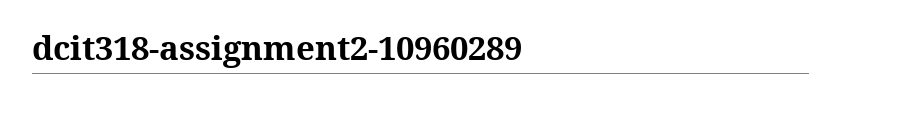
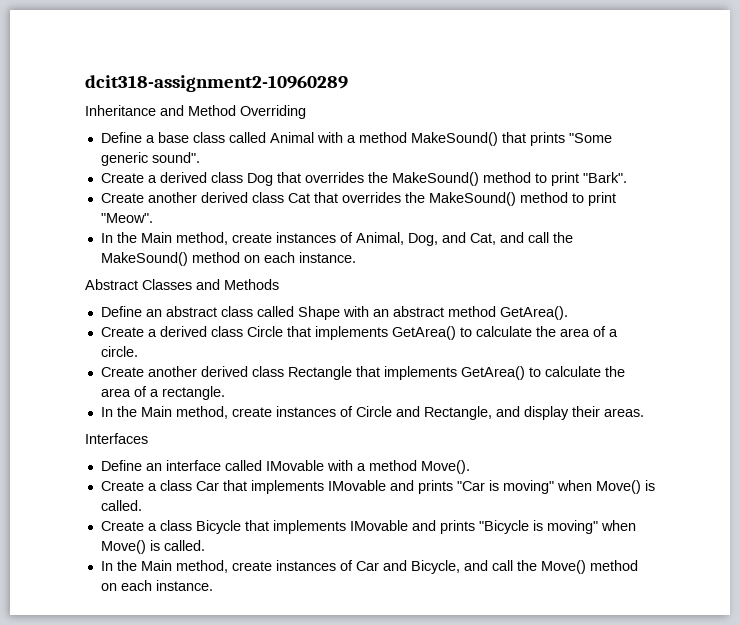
(522, 51) none -> [85,105,306,119] [100,132,612,146] [100,152,200,166] [100,172,627,186] [100,192,616,206] [100,213,153,223] [100,232,573,246] [100,252,356,266] [85,279,279,290] [100,306,568,320] [100,326,618,340] [100,346,138,357] [100,366,625,380] [100,386,225,400] [100,406,644,420] [85,433,148,444] [100,460,470,474] [100,480,655,494] [100,500,142,511] [100,520,636,534] [100,540,205,554] [100,560,638,574] [100,580,213,591] // Inheritance and Method Overriding // Define a base class called Animal with a method MakeSound() that prints "Some generic sound". // Create a derived class Dog that overrides the MakeSound() method to print "Bark". // Create another derived class Cat that overrides the MakeSound() method to print "Meow". // In the Main method, create instances of Animal, Dog, and Cat, and call the MakeSound() method on each instance. // Abstract Classes and Methods // Define an abstract class called Shape with an abstract method GetArea(). // Create a derived class Circle that implements GetArea() to calculate the area of a circle. // Create another derived class Rectangle that implements GetArea() to calculate the area of a rectangle. // In the Main method, create instances of Circle and Rectangle, and display their areas. // Interfaces // Define an interface called IMovable with a method Move(). // Create a class Car that implements IMovable and prints "Car is moving" when Move() is called. // Create a class Bicycle that implements IMovable and prints "Bicycle is moving" when Move() is called. // In the Main method, create instances of Car and Bicycle, and call the Move() method on each instance.

